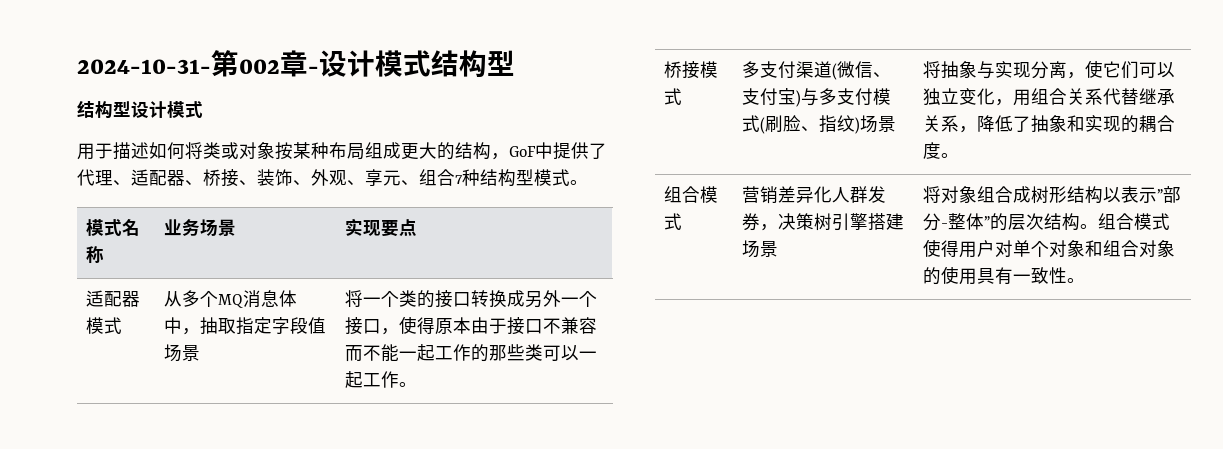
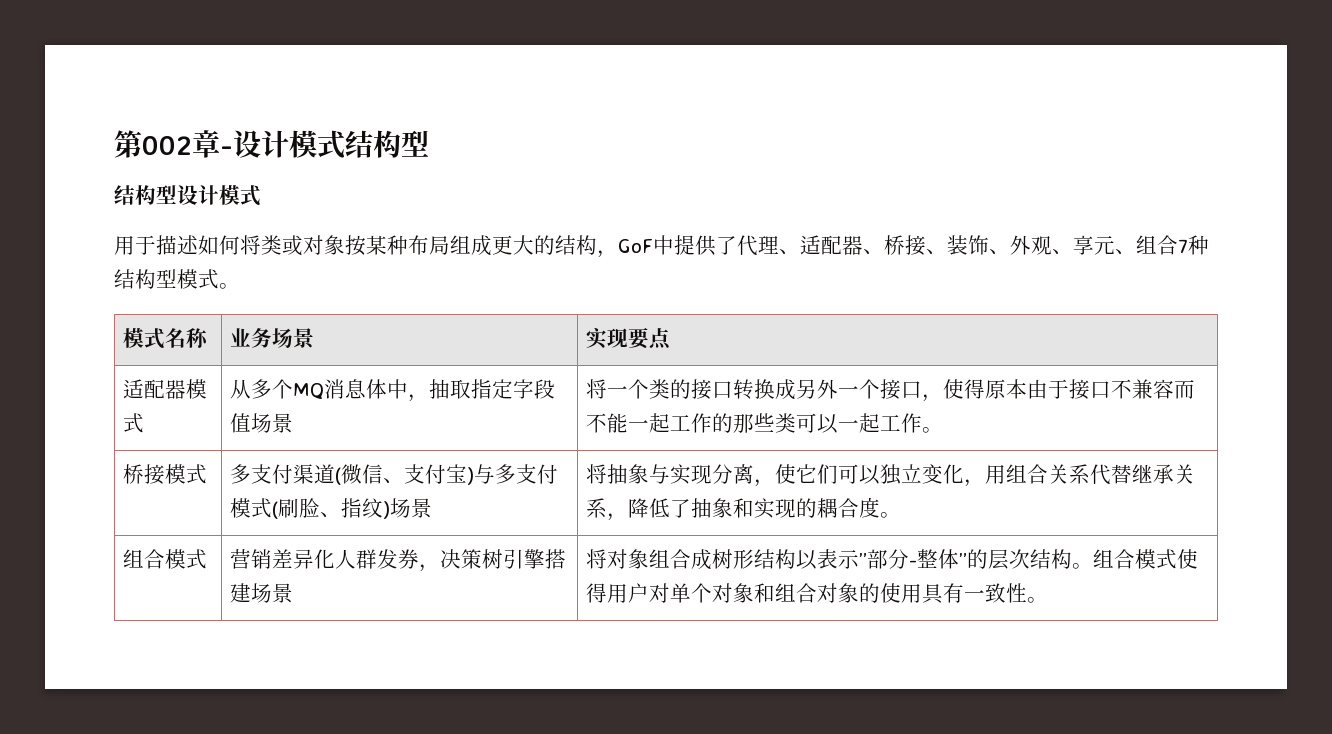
[77,59,211,74] 2024-10-31- -> (114, 144) none

